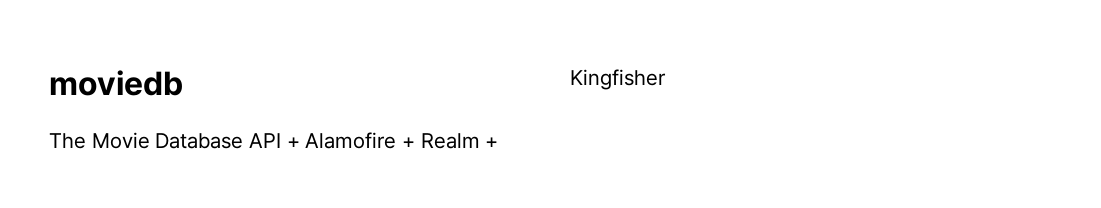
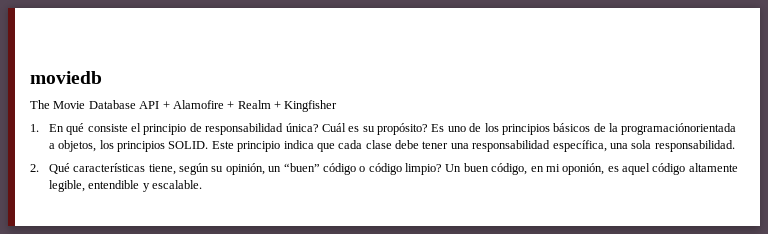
(666, 79) none -> [30,123,737,135] [48,140,735,152] [30,163,738,175] [48,180,203,192] // 1. En qué consiste el principio de responsabilidad única? Cuál es su propósito? Es uno de los principios básicos de la programaciónorientada a objetos, los principios SOLID. Este principio indica que cada clase debe tener una responsabilidad específica, una sola responsabilidad. // 2. Qué características tiene, según su opinión, un “buen” código o código limpio? Un buen código, en mi oponión, es aquel código altamente legible, entendible y escalable.

